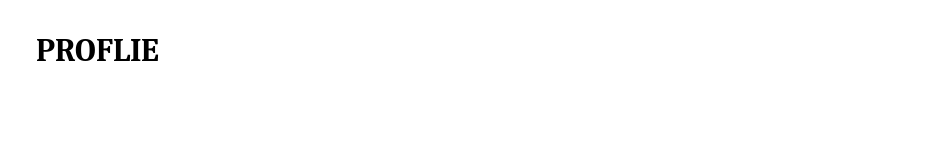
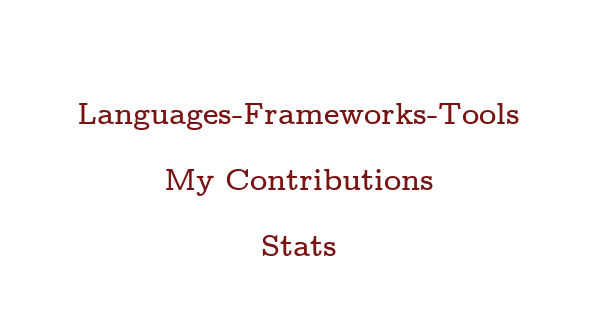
[36,39,159,61] PROFLIE -> [77,103,520,130] [163,169,434,196] [260,235,337,256] Languages-Frameworks-Tools // My Contributions // Stats

